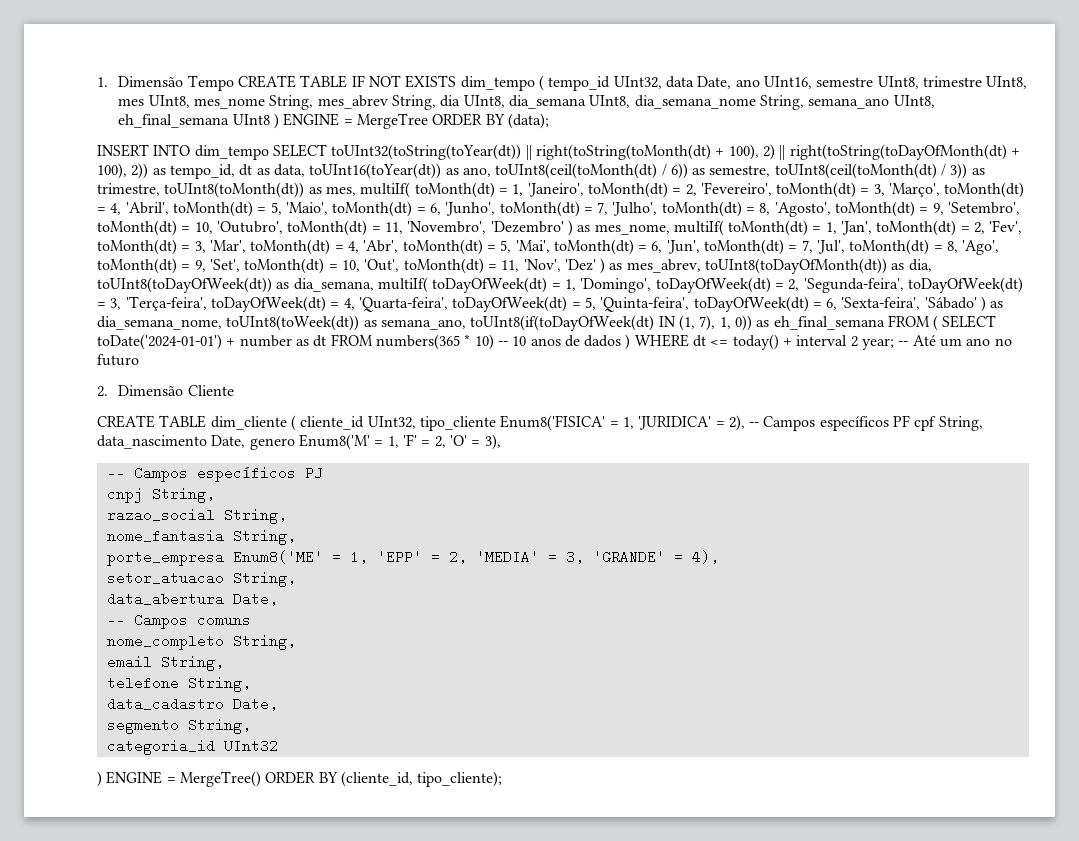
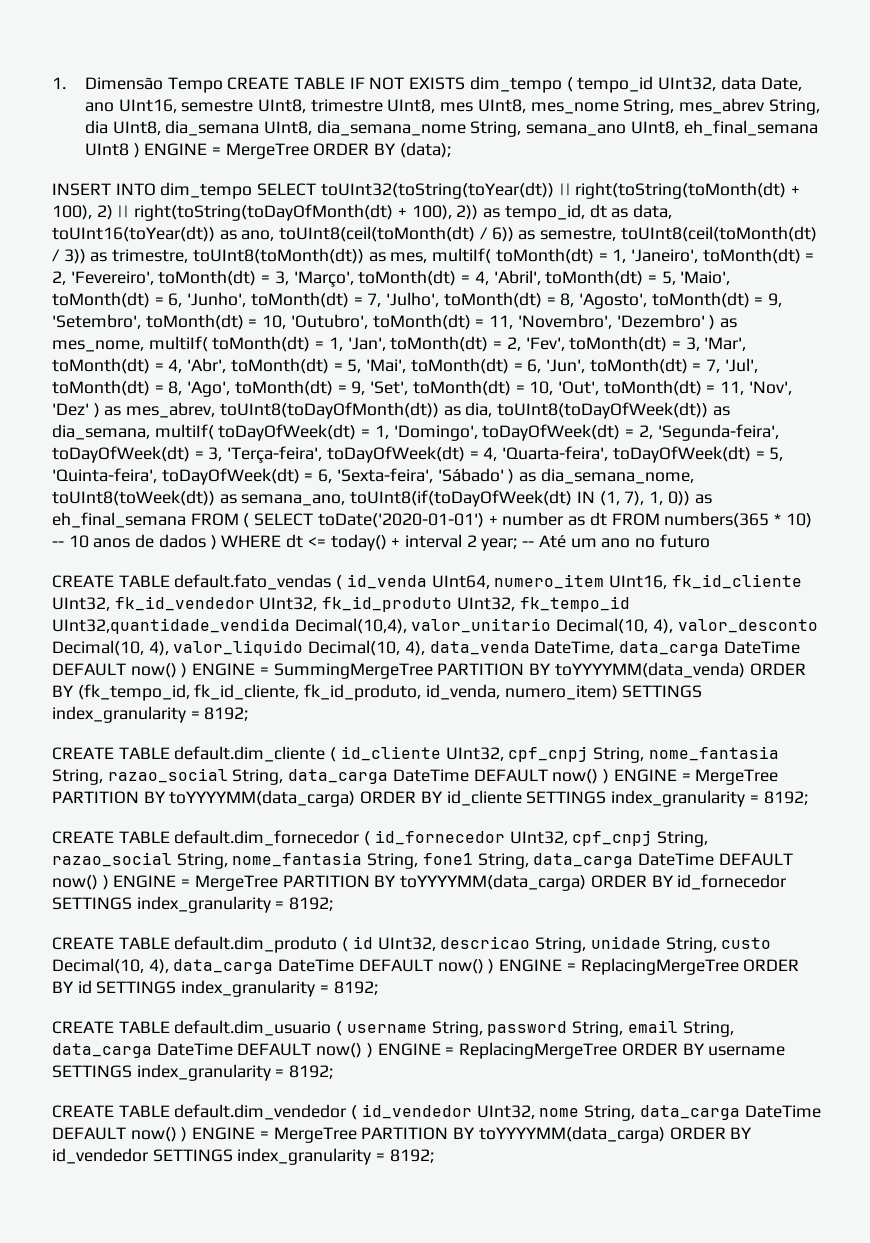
[97,334,222,350] toDate('2024-01-01') -> [317,513,484,528] toDate('2020-01-01')
[97,385,234,397] [97,415,983,431] [97,434,501,450] [106,466,323,482] [106,487,215,503] [106,508,287,524] [106,529,296,545] [106,550,719,566] [106,571,296,587] [106,592,278,606] [106,613,251,629] [106,634,296,650] [106,655,224,671] [106,676,251,692] [106,697,278,711] [106,718,251,734] [106,739,278,755] [97,771,503,787] 2. Dimensão Cliente // CREATE TABLE dim_cliente ( cliente_id UInt32, tipo_cliente Enum8('FISICA' = 1, 'JURIDICA' = 2), -- Campos específicos PF cpf String, data_nascimento Date, genero Enum8('M' = 1, 'F' = 2, 'O' = 3), // -- Campos específicos PJ // cnpj String, // razao_social String, // nome_fantasia String, // porte_empresa Enum8('ME' = 1, 'EPP' = 2, 'MEDIA' = 3, 'GRANDE' = 4), // setor_atuacao String, // data_abertura Date, // -- Campos comuns // nome_completo String, // email String, // telefone String, // data_cadastro Date, // segmento String, // categoria_id UInt32 // ) ENGINE = MergeTree() ORDER BY (cliente_id, tipo_cliente); -> [52,574,802,590] [52,596,630,612] [52,618,818,634] [52,640,800,656] [52,662,806,679] [52,684,703,701] [52,706,249,723] [52,746,779,763] [52,768,779,785] [52,790,808,807] [52,830,709,847] [52,852,793,869] [52,874,787,891] [52,896,334,913] [52,936,772,953] [52,958,800,975] [52,980,378,997] [52,1020,734,1037] [52,1042,786,1059] [52,1064,334,1081] [52,1104,821,1121] [52,1126,753,1143] [52,1148,434,1165] CREATE TABLE default.fato_vendas ( id_venda UInt64, numero_item UInt16, fk_id_cliente UInt32, fk_id_vendedor UInt32, fk_id_produto UInt32, fk_tempo_id UInt32,quantidade_vendida Decimal(10,4), valor_unitario Decimal(10, 4), valor_desconto Decimal(10, 4), valor_liquido Decimal(10, 4), data_venda DateTime, data_carga DateTime DEFAULT now() ) ENGINE = SummingMergeTree PARTITION BY toYYYYMM(data_venda) ORDER BY (fk_tempo_id, fk_id_cliente, fk_id_produto, id_venda, numero_item) SETTINGS index_granularity = 8192; // CREATE TABLE default.dim_cliente ( id_cliente UInt32, cpf_cnpj String, nome_fantasia String, razao_social String, data_carga DateTime DEFAULT now() ) ENGINE = MergeTree PARTITION BY toYYYYMM(data_carga) ORDER BY id_cliente SETTINGS index_granularity = 8192; // CREATE TABLE default.dim_fornecedor ( id_fornecedor UInt32, cpf_cnpj String, razao_social String, nome_fantasia String, fone1 String, data_carga DateTime DEFAULT now() ) ENGINE = MergeTree PARTITION BY toYYYYMM(data_carga) ORDER BY id_fornecedor SETTINGS index_granularity = 8192; // CREATE TABLE default.dim_produto ( id UInt32, descricao String, unidade String, custo Decimal(10, 4), data_carga DateTime DEFAULT now() ) ENGINE = ReplacingMergeTree ORDER BY id SETTINGS index_granularity = 8192; // CREATE TABLE default.dim_usuario ( username String, password String, email String, data_carga DateTime DEFAULT now() ) ENGINE = ReplacingMergeTree ORDER BY username SETTINGS index_granularity = 8192; // CREATE TABLE default.dim_vendedor ( id_vendedor UInt32, nome String, data_carga DateTime DEFAULT now() ) ENGINE = MergeTree PARTITION BY toYYYYMM(data_carga) ORDER BY id_vendedor SETTINGS index_granularity = 8192;

